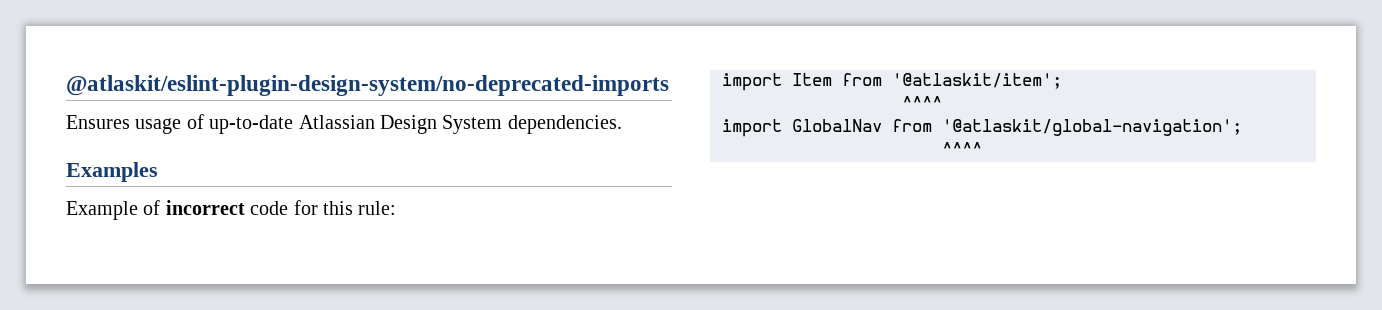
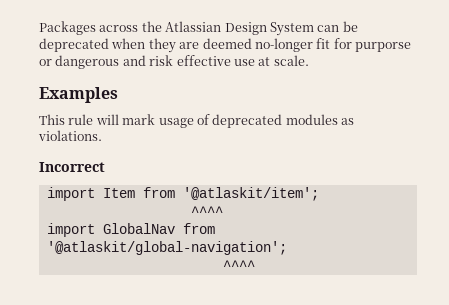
[66,75,669,96] [66,114,622,134] [66,162,158,182] [66,200,397,220] @atlaskit/eslint-plugin-design-system/no-deprecated-imports // Ensures usage of up-to-date Atlassian Design System dependencies. // Examples // Example of incorrect code for this rule: -> [39,21,358,36] [39,38,411,53] [39,55,309,69] [39,87,118,103] [39,114,354,128] [38,130,102,141] [39,162,105,172] Packages across the Atlassian Design System can be deprecated when they are deemed no-longer fit for purporse or dangerous and risk effective use at scale. // Examples // This rule will mark usage of deprecated modules as violations. // Incorrect

